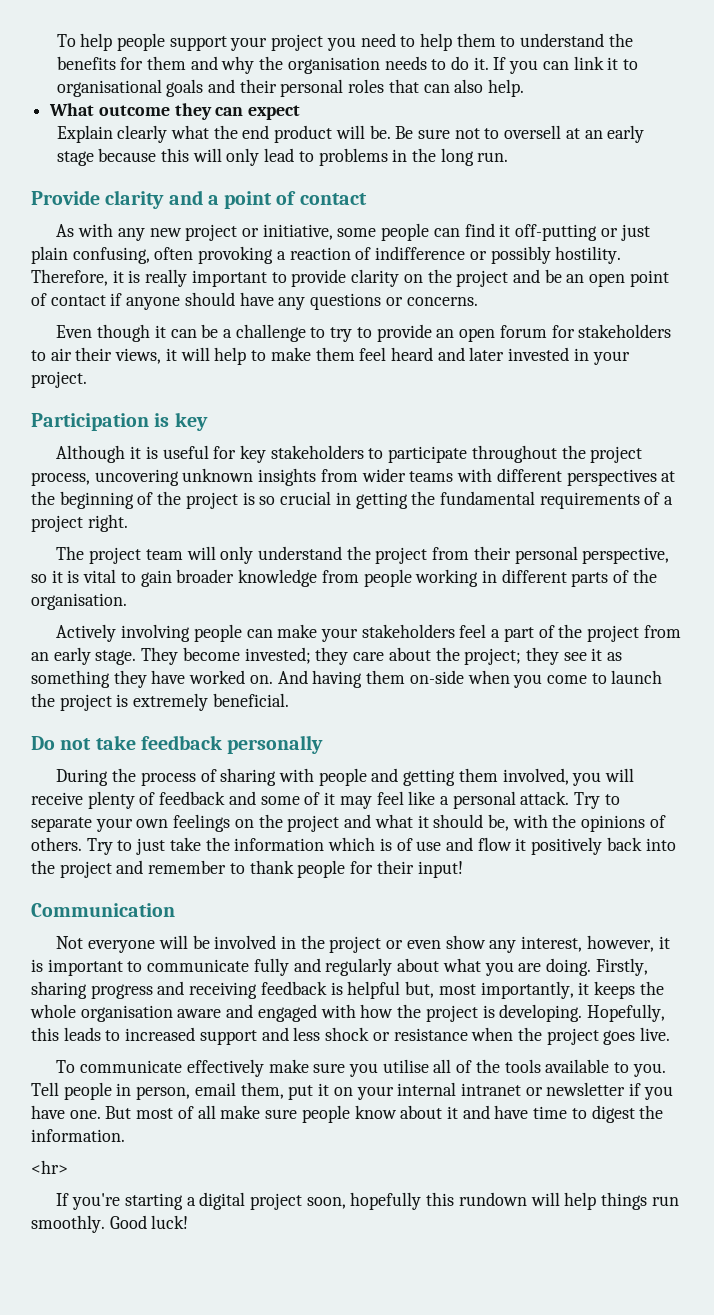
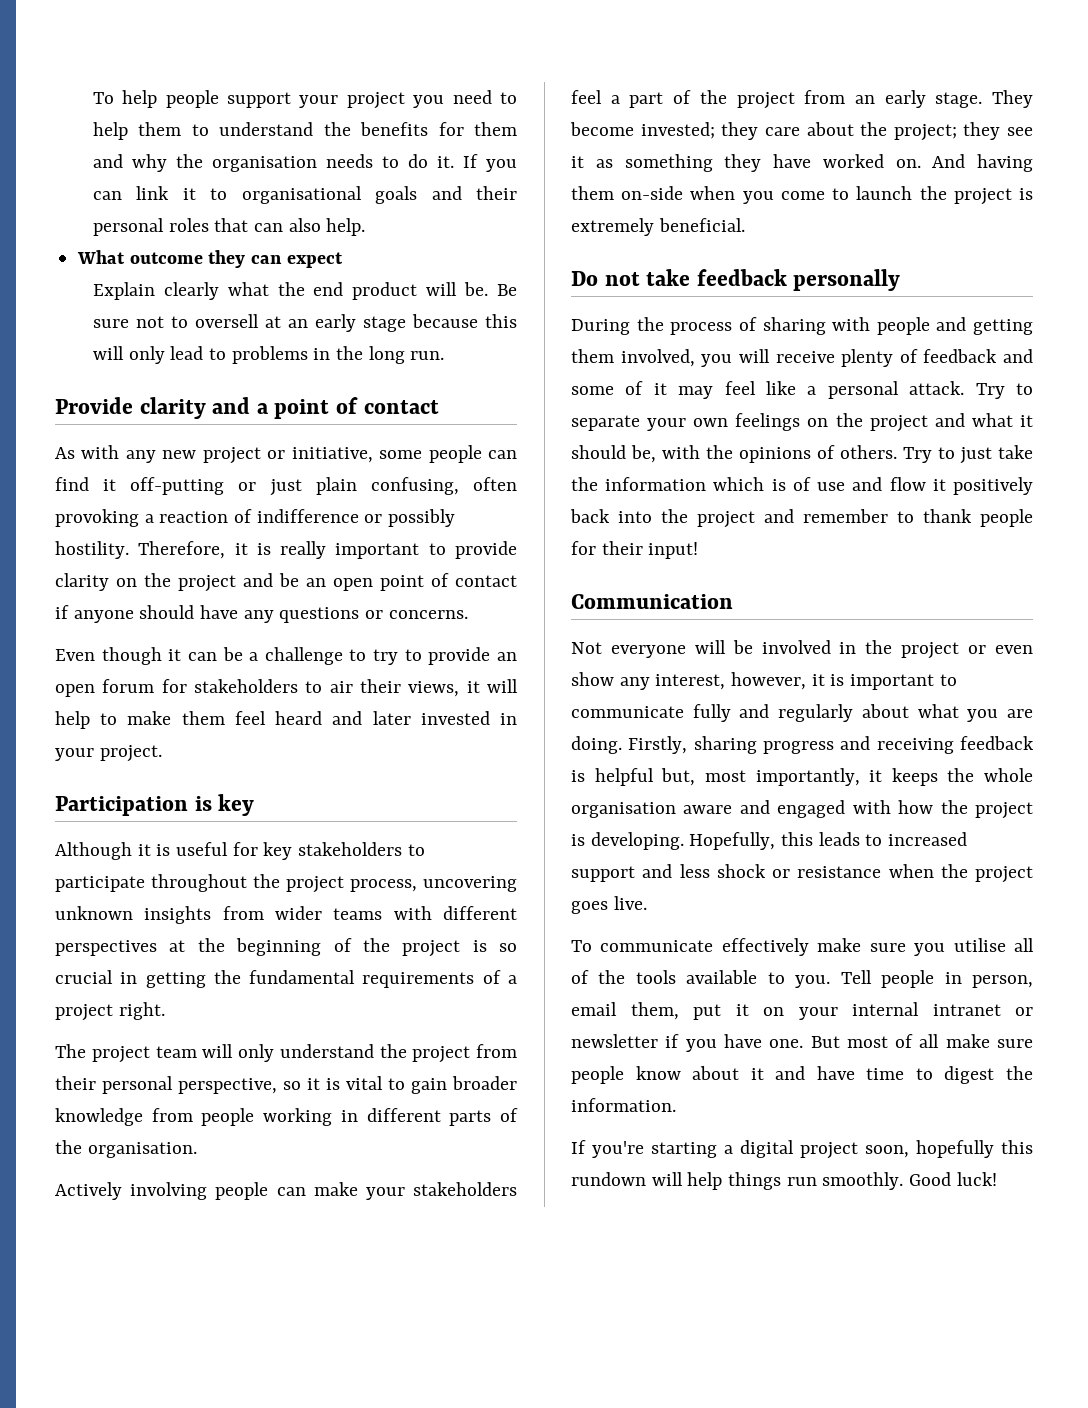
[31,1160,68,1174] // <hr> -> (676, 1105) none

